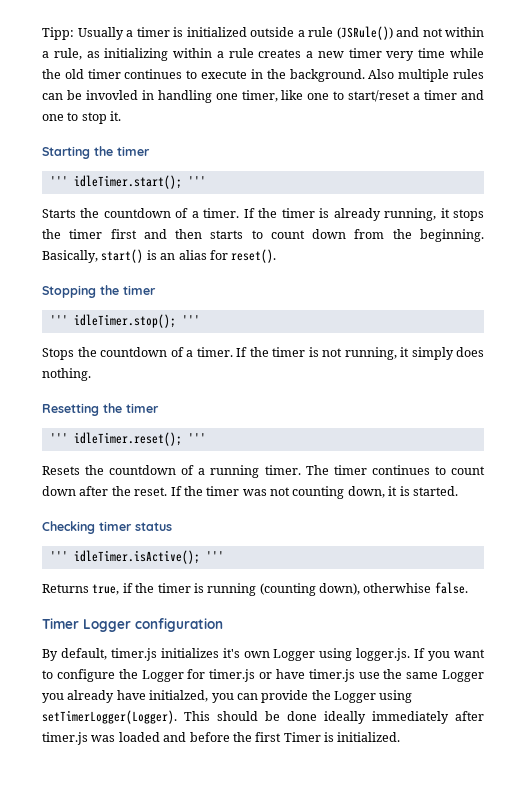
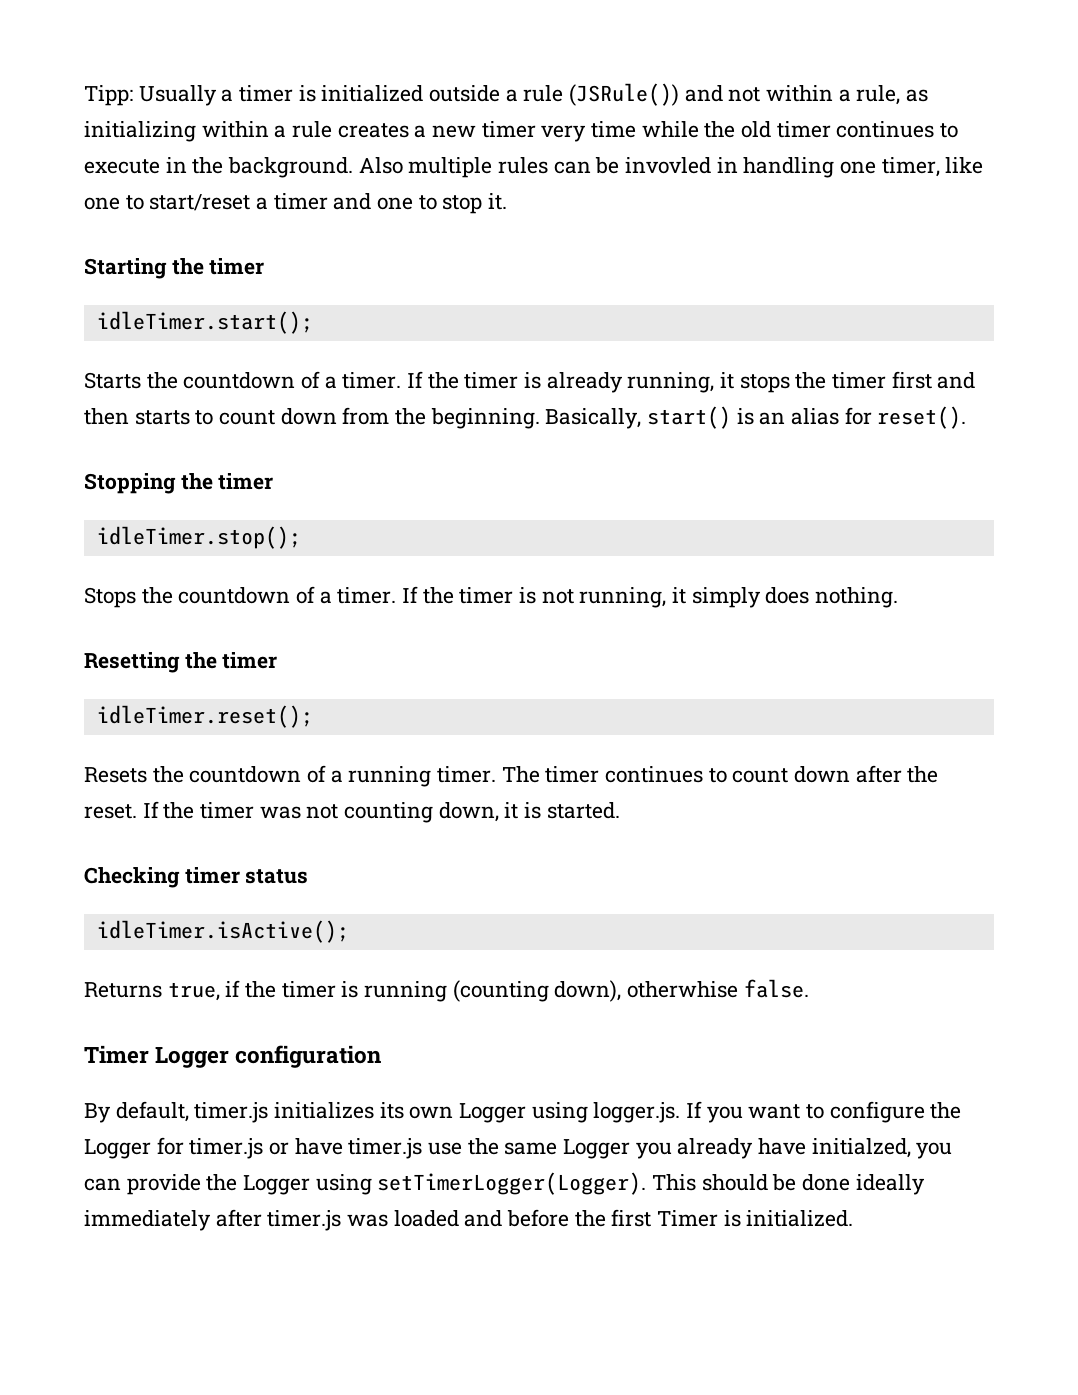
[49,176,68,186] ''' -> (265, 266) none
[187,176,206,186] ''' -> (313, 322) none
[49,315,68,325] ''' -> (274, 481) none
[181,315,200,325] ''' -> (301, 537) none
[49,433,68,443] ''' -> (278, 660) none
[187,433,206,443] ''' -> (313, 716) none
[49,551,68,561] ''' -> (309, 876) none
[205,551,224,561] ''' -> (349, 931) none
[222,648,240,658] it's -> [379,1102,404,1119] its

